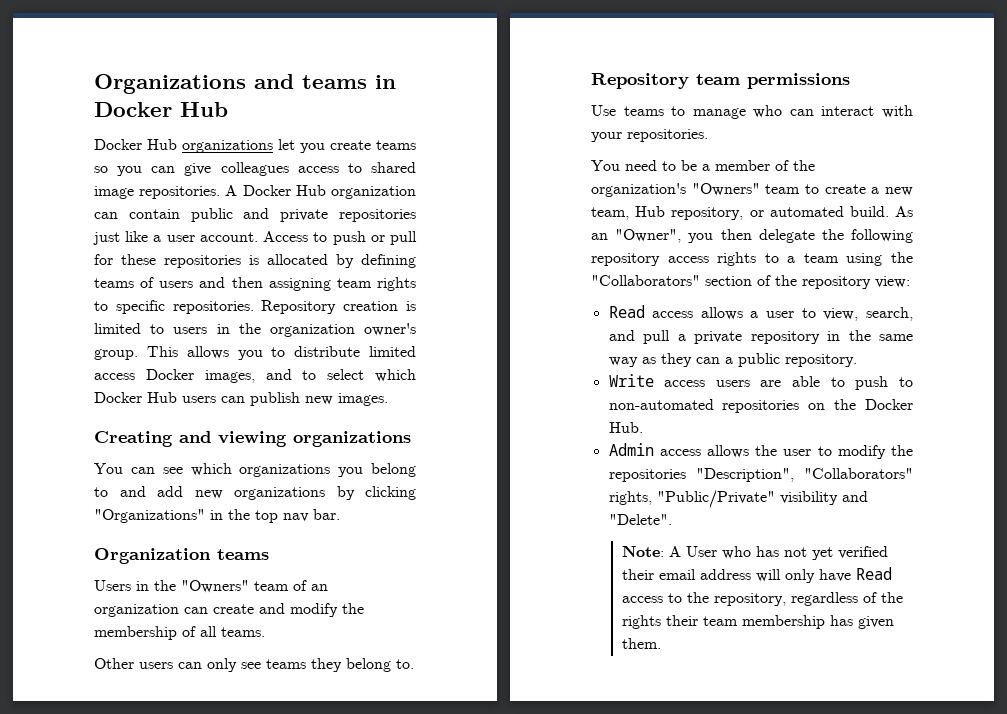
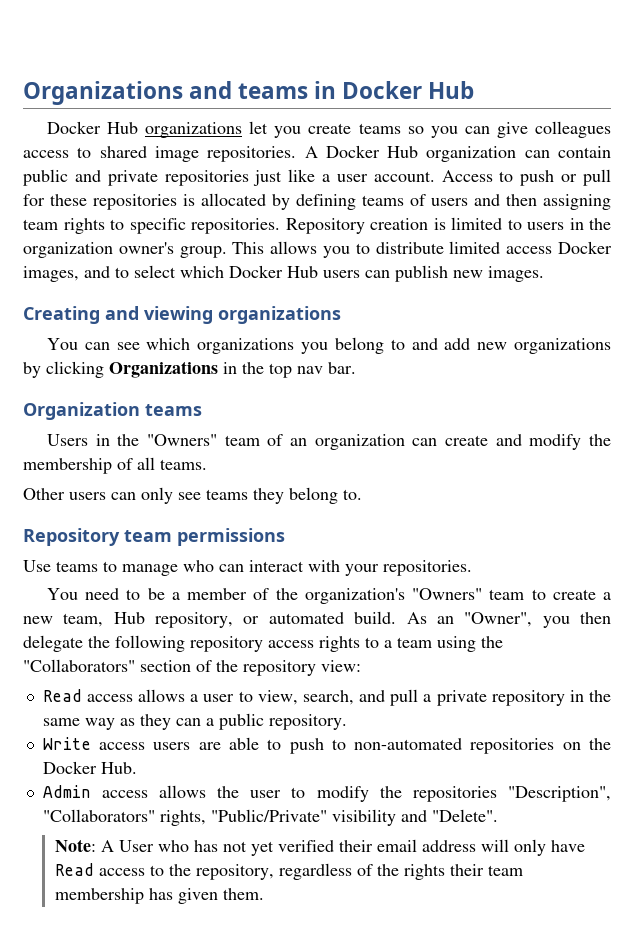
[94,509,205,523] "Organizations" -> [109,361,218,378] Organizations

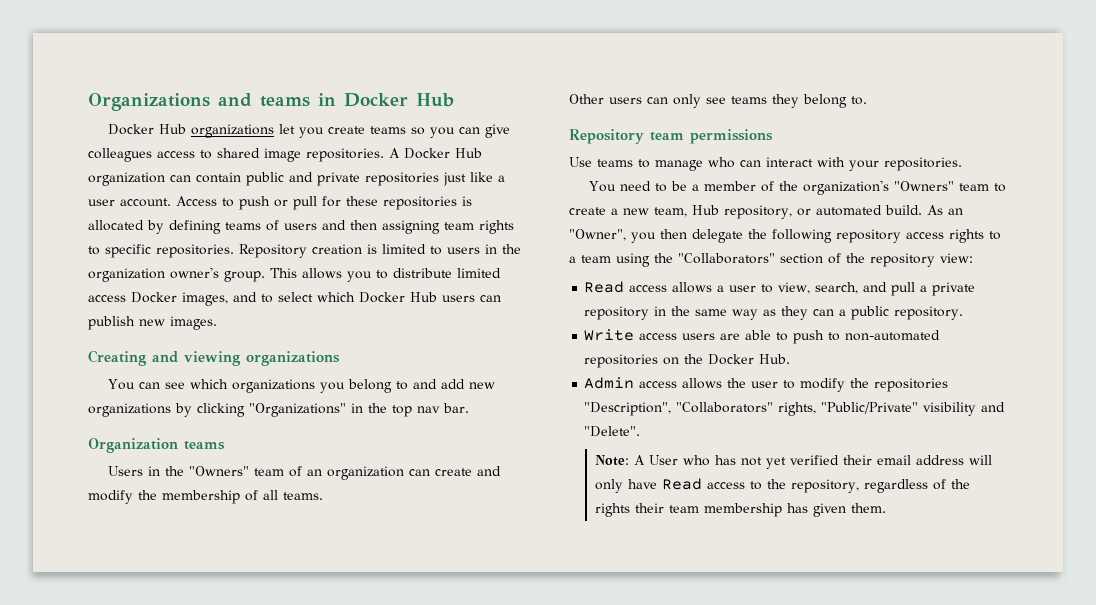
[109,361,218,378] Organizations -> [249,403,346,417] "Organizations"

